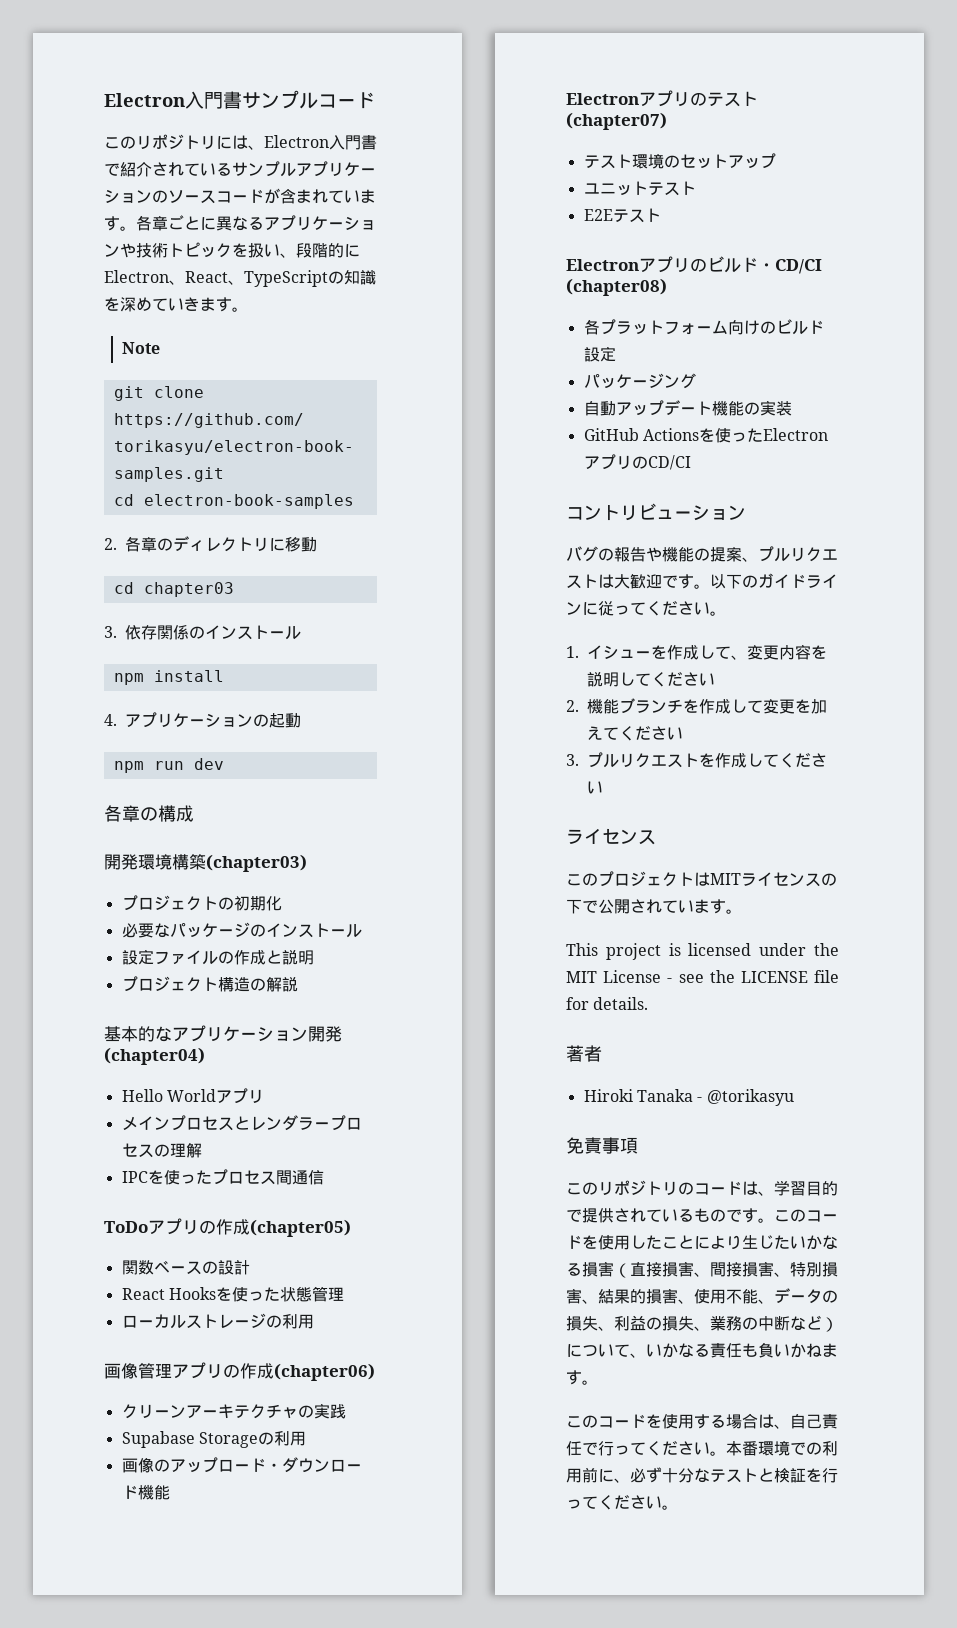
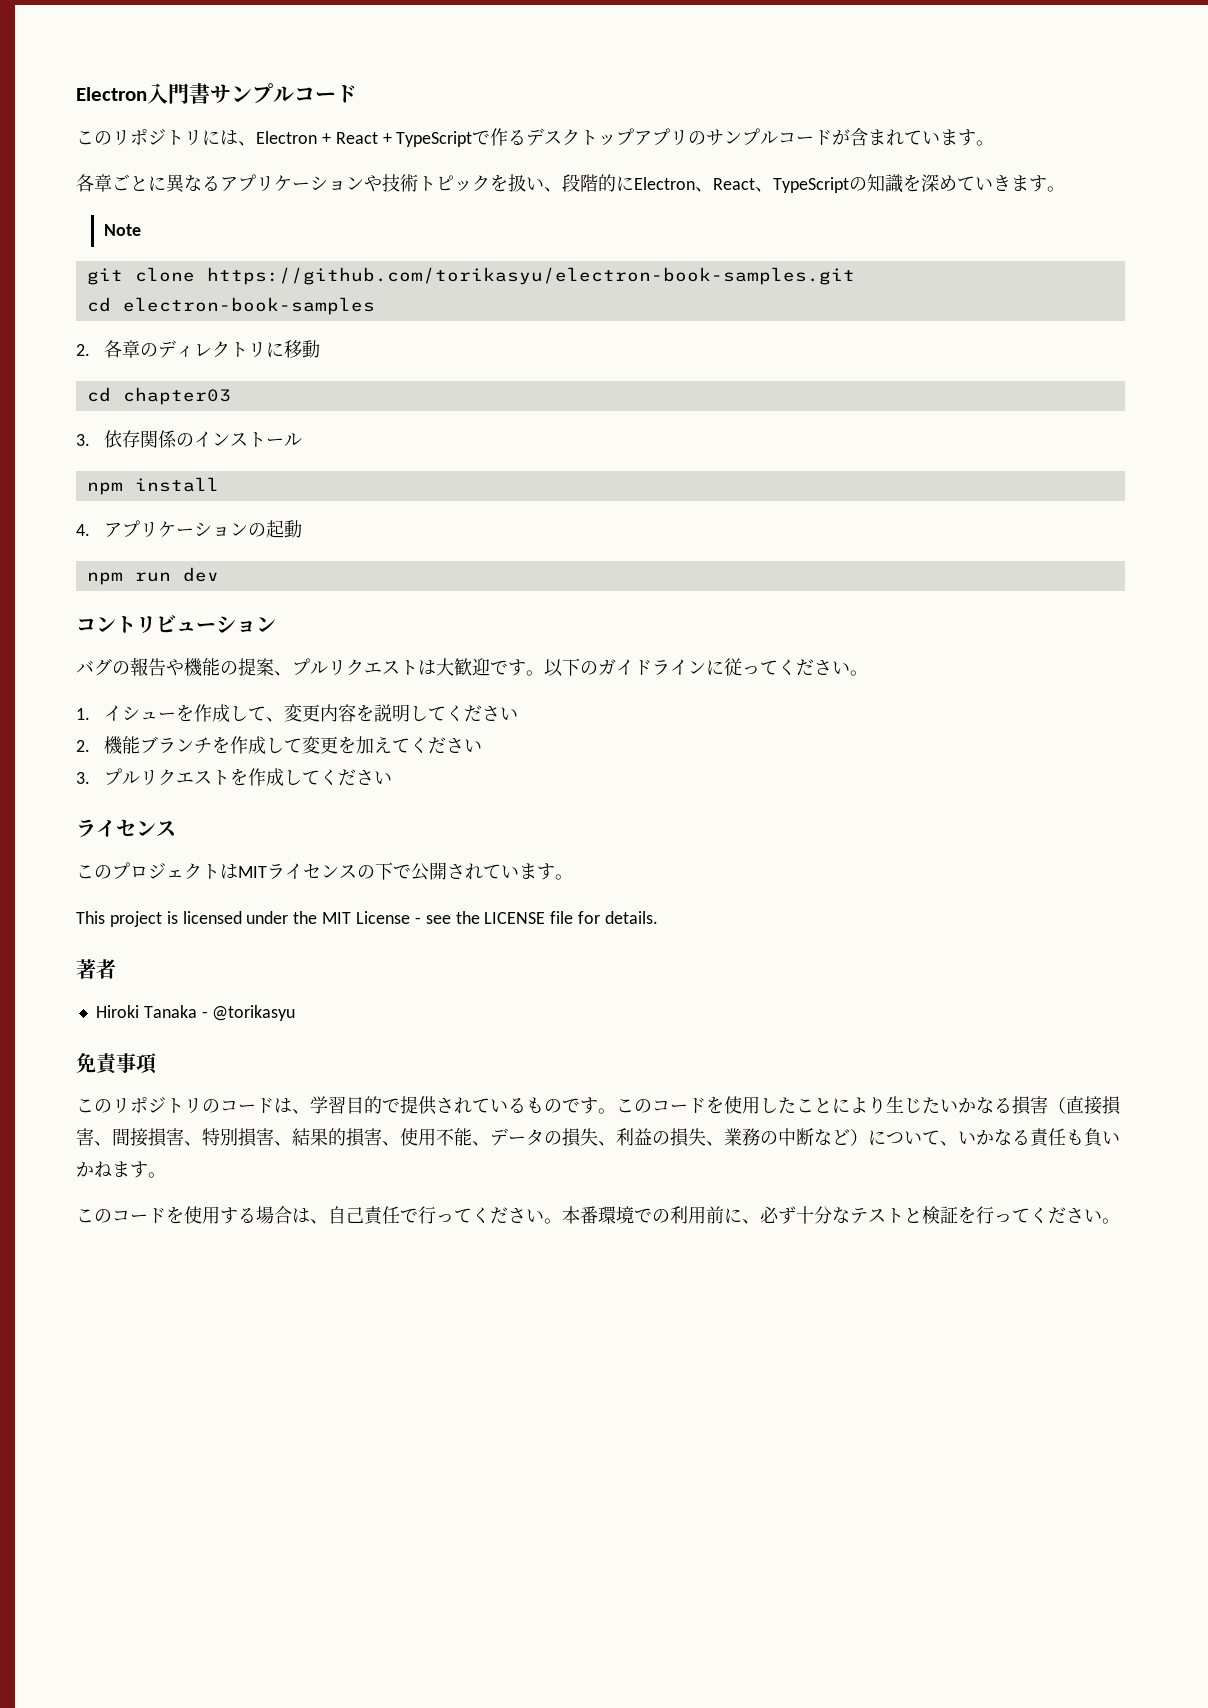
[329,135,377,150] [104,161,376,177] [104,189,216,204] 入門書で紹介されているサンプルアプリケーションのソース -> [321,128,779,147] + React + TypeScriptで作るデスクトップアプリのサンプル
(136, 228) none -> (995, 143) //
[104,805,194,822] [104,854,307,872] [121,895,282,911] [121,922,362,938] [121,949,314,965] [121,976,298,992] [104,1025,342,1042] [104,1047,205,1065] [121,1088,264,1104] [121,1115,362,1131] [121,1143,202,1158] [121,1169,324,1185] [104,1218,351,1237] [121,1260,250,1275] [121,1286,344,1302] [121,1313,314,1329] [104,1362,375,1381] [121,1403,346,1419] [121,1431,306,1448] [121,1457,362,1473] [121,1484,170,1500] [566,90,758,107] [566,112,667,130] [583,153,776,169] [583,181,696,196] [583,208,661,223] [566,256,822,274] [566,278,667,296] [583,319,824,335] [583,346,616,362] [583,373,696,389] [583,400,792,416] [583,428,828,443] [583,454,691,470] // 各章の構成 // 開発環境構築(chapter03) // プロジェクトの初期化 // 必要なパッケージのインストール // 設定ファイルの作成と説明 // プロジェクト構造の解説 // 基本的なアプリケーション開発(chapter04) // Hello Worldアプリ // メインプロセスとレンダラープロセスの理解 // IPCを使ったプロセス間通信 // ToDoアプリの作成(chapter05) // 関数ベースの設計 // React Hooksを使った状態管理 // ローカルストレージの利用 // 画像管理アプリの作成(chapter06) // クリーンアーキテクチャの実践 // Supabase Storageの利用 // 画像のアップロード・ダウンロード機能 // Electronアプリのテスト(chapter07) // テスト環境のセットアップ // ユニットテスト // E2Eテスト // Electronアプリのビルド・CD/CI (chapter08) // 各プラットフォーム向けのビルド設定 // パッケージング // 自動アップデート機能の実装 // GitHub Actionsを使ったElectronアプリのCD/CI -> (219, 574) none

